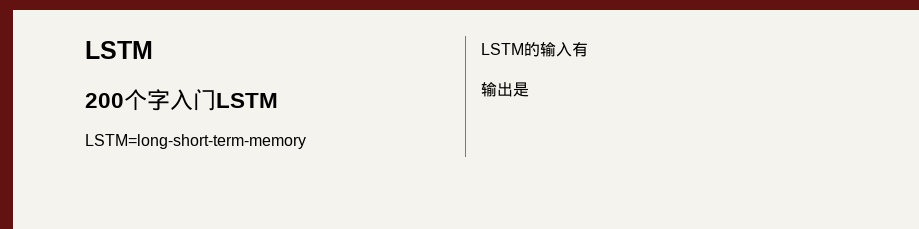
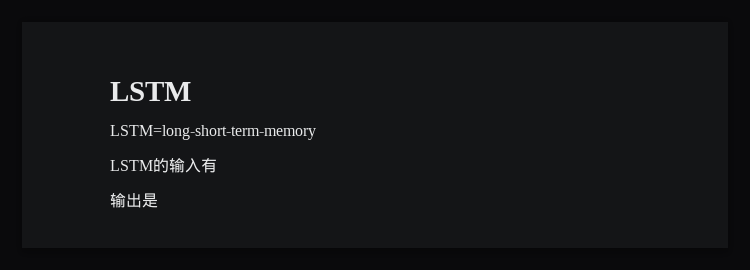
[85,41,153,59] [85,89,278,111] LSTM // 200个字入门LSTM -> [110,82,191,101] LSTM

